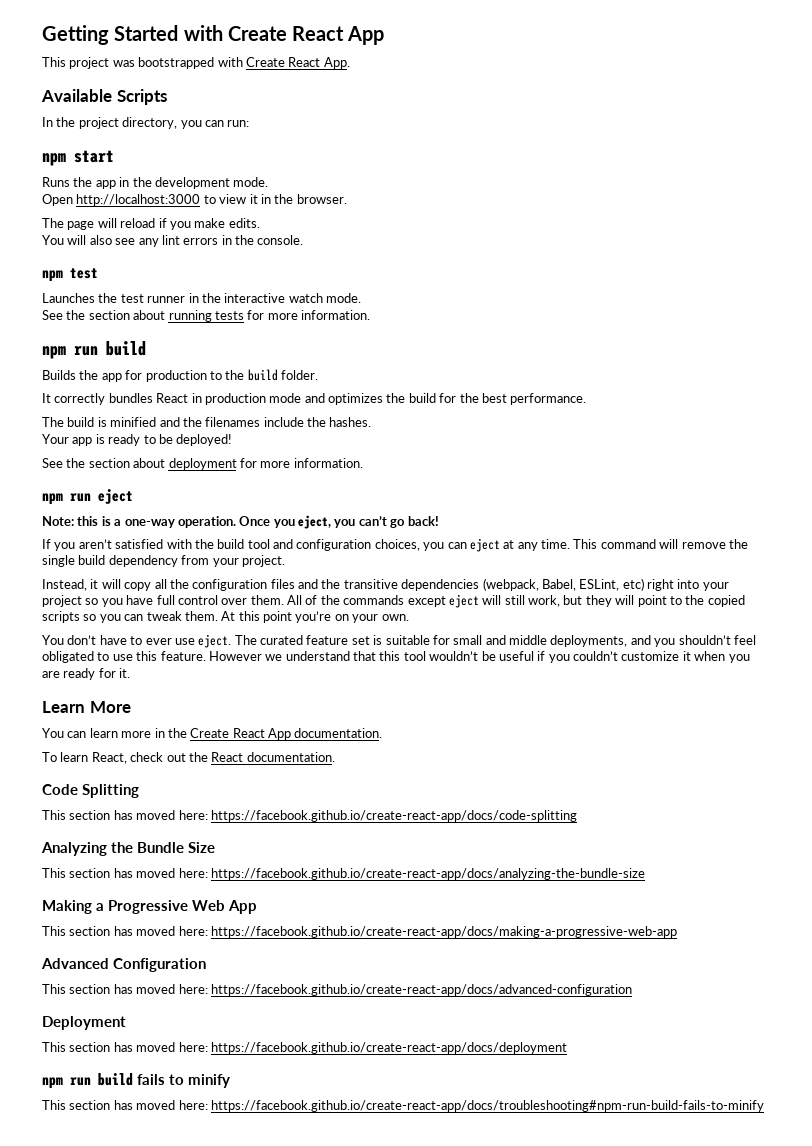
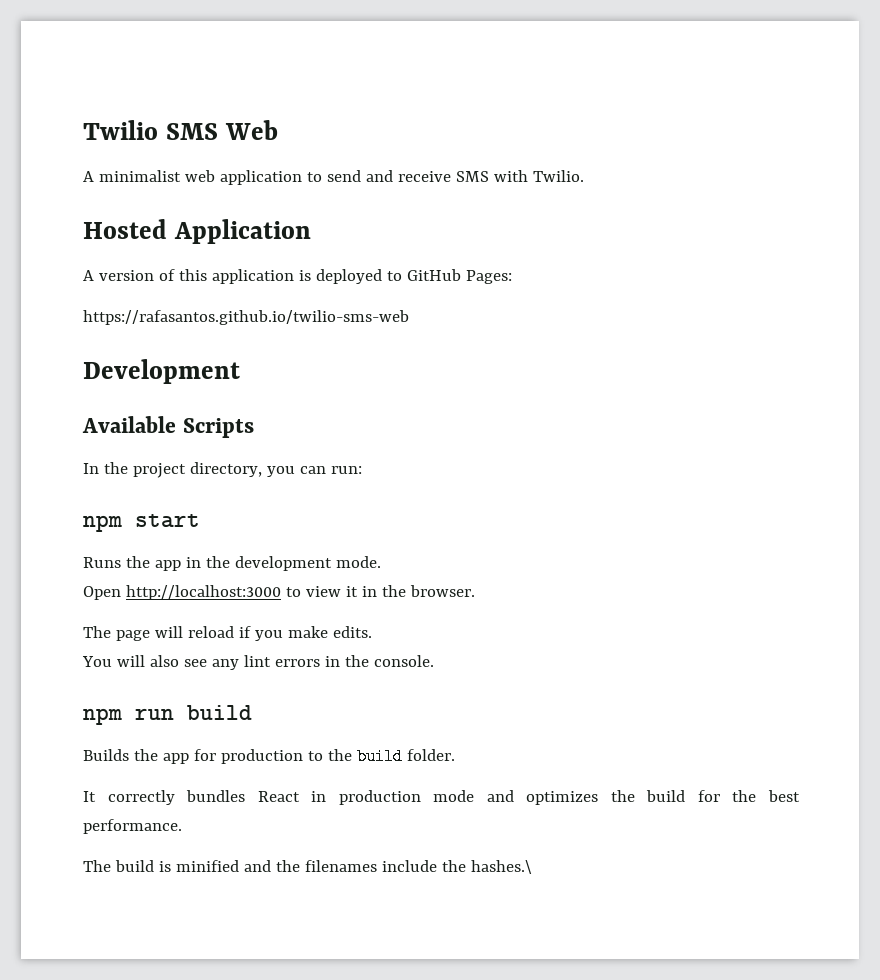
[42,25,385,45] [42,57,350,69] Getting Started with Create React App // This project was bootstrapped with Create React App. -> [83,120,278,140] [83,170,584,185] [83,219,311,244] [83,269,512,284] [83,310,409,325] [83,359,240,384] Twilio SMS Web // A minimalist web application to send and receive SMS with Twilio. // Hosted Application // A version of this application is deployed to GitHub Pages: // https://rafasantos.github.io/twilio-sms-web // Development
[42,268,98,282] [42,293,361,303] [42,310,370,322] // npm test // Launches the test runner in the interactive watch mode. // See the section about running tests for more information. -> (434, 661) none
[329,417,372,427] [42,434,233,446] [42,458,363,470] [42,489,133,505] [42,515,439,529] [42,538,748,552] [42,555,285,567] [42,578,729,591] [42,594,745,608] [42,611,409,623] [42,634,756,648] [42,651,750,663] [42,668,131,680] [42,701,131,713] [42,728,383,740] [42,752,335,764] [42,784,139,798] [42,810,577,822] [41,842,215,856] [42,868,645,880] [42,900,257,914] [42,926,677,938] [41,958,206,972] [42,984,632,996] [42,1016,126,1030] [42,1042,567,1054] [42,1073,230,1089] [42,1100,764,1112] hashes. // Your app is ready to be deployed! // See the section about deployment for more information. // npm run eject // Note: this is a one-way operation. Once you eject, you can’t go back! // If you aren’t satisfied with the build tool and configuration choices, you can eject at any time. This command will remove the single build dependency from your project. // Instead, it will copy all the configuration files and the transitive dependencies (webpack, Babel, ESLint, etc) right into your project so you have full control over them. All of the commands except eject will still work, but they will point to the copied scripts so you can tweak them. At this point you’re on your own. // You don’t have to ever use eject. The curated feature set is suitable for small and middle deployments, and you shouldn’t feel obligated to use this feature. However we understand that this tool wouldn’t be useful if you couldn’t customize it when you are ready for it. // Learn More // You can learn more in the Create React App documentation. // To learn React, check out the React documentation. // Code Splitting // This section has moved here: https://facebook.github.io/create-react-app/docs/code-splitting // Analyzing the Bundle Size // This section has moved here: https://facebook.github.io/create-react-app/docs/analyzing-the-bundle-size // Making a Progressive Web App // This section has moved here: https://facebook.github.io/create-react-app/docs/making-a-progressive-web-app // Advanced Configuration // This section has moved here: https://facebook.github.io/create-react-app/docs/advanced-configuration // Deployment // This section has moved here: https://facebook.github.io/create-react-app/docs/deployment // npm run build fails to minify // This section has moved here: https://facebook.github.io/create-react-app/docs/troubleshooting#npm-run-build-fails-to-minify -> [470,860,532,874] hashes.\

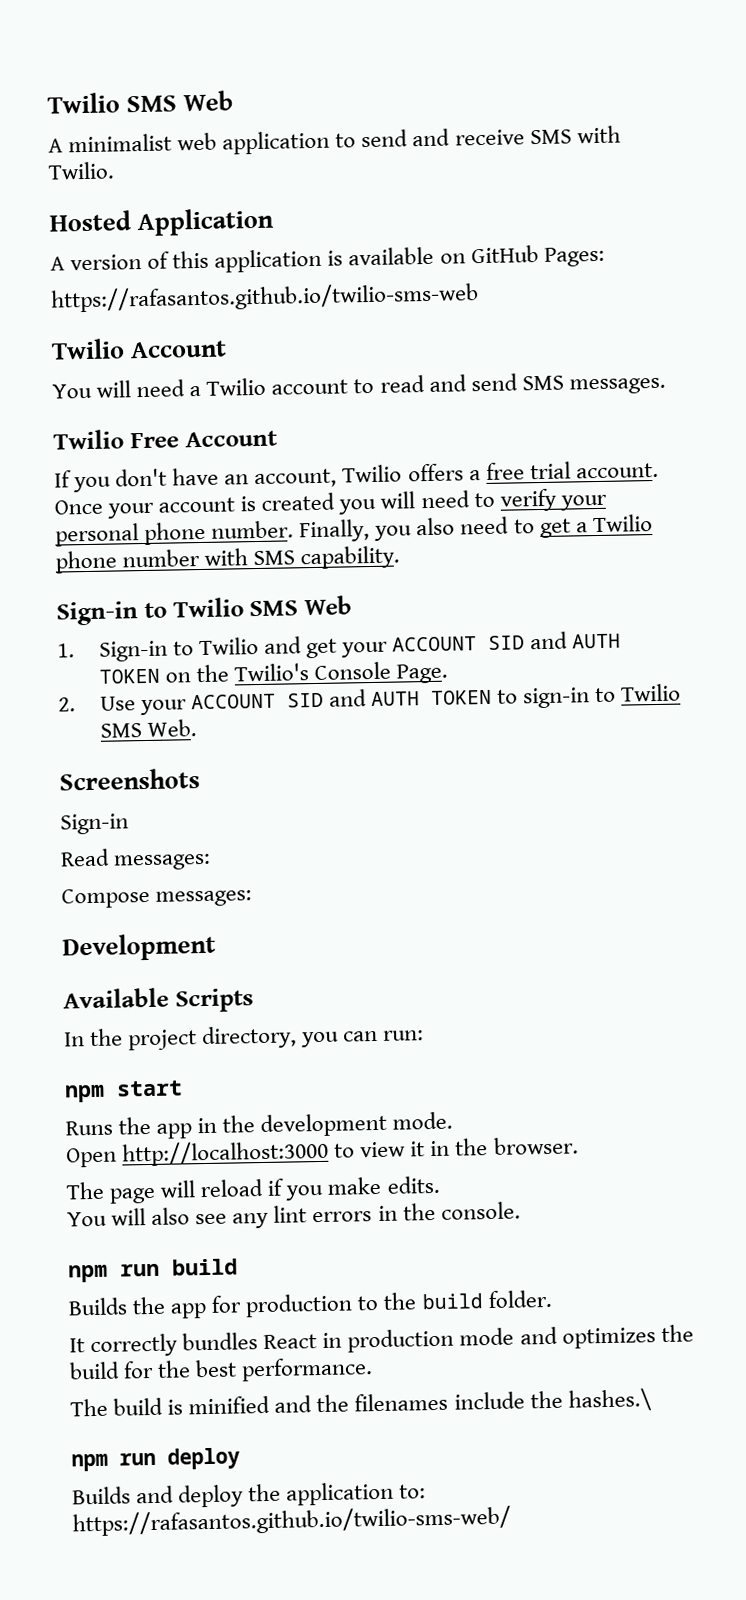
[315,269,402,284] deployed to -> [348,246,466,266] available on
(409, 317) none -> [51,338,228,360] [52,373,666,399] [53,429,278,450] [54,461,659,493] [54,488,607,519] [55,514,653,547] [55,545,401,574] [56,595,352,626] [57,631,622,662] [98,661,449,684] [58,683,682,716] [99,719,197,738] [59,768,200,791] [60,813,129,835] [60,848,212,871] [61,887,253,909] // Twilio Account // You will need a Twilio account to read and send SMS messages. // Twilio Free Account // If you don't have an account, Twilio offers a free trial account. Once your account is created you will need to verify your personal phone number. Finally, you also need to get a Twilio phone number with SMS capability. // Sign-in to Twilio SMS Web // 1. Sign-in to Twilio and get your ACCOUNT SID and AUTH TOKEN on the Twilio's Console Page. // 2. Use your ACCOUNT SID and AUTH TOKEN to sign-in to Twilio SMS Web. // Screenshots // Sign-in // Read messages: // Compose messages:
(532, 867) none -> [71,1447,240,1472] [72,1481,427,1508] [72,1505,511,1537] // npm run deploy // Builds and deploy the application to: https://rafasantos.github.io/twilio-sms-web/

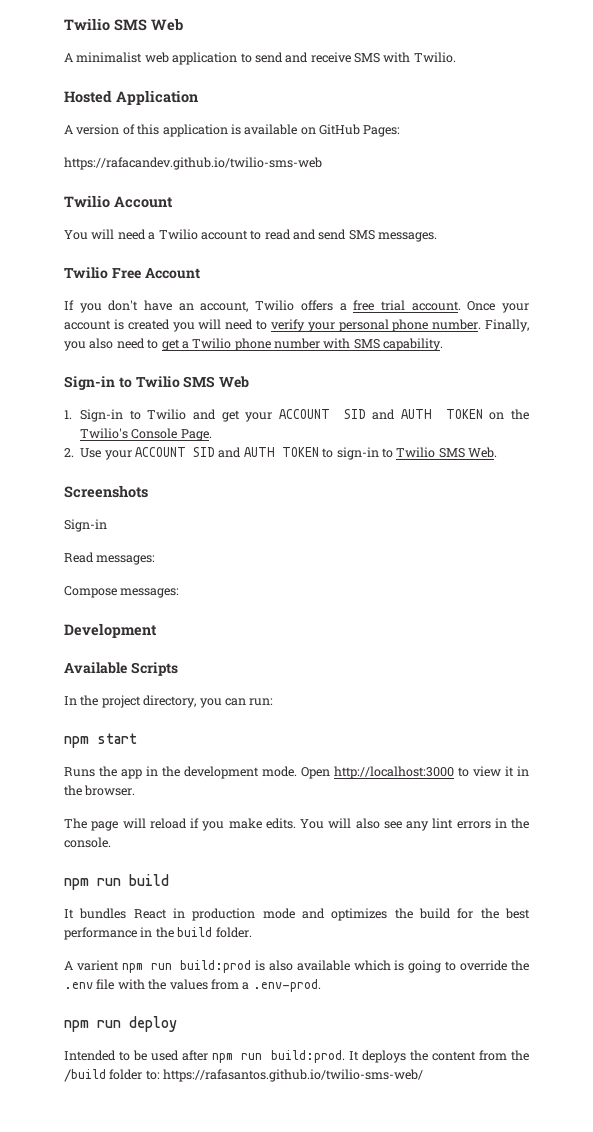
[50,282,479,313] https://rafasantos.github.io/twilio-sms-web -> [64,157,322,170] https://rafacandev.github.io/twilio-sms-web
(454, 1120) // -> (297, 771) none
(440, 1184) // -> (296, 823) none
[68,1289,552,1319] [69,1333,179,1358] // Builds the app for production to the build folder. // It correctly -> [64,909,74,919] // It
[241,1357,374,1382] [70,1388,652,1417] [71,1447,240,1472] [72,1481,395,1508] performance. // The build is minified and the filenames include the hashes.\ // npm run deploy // Builds and deploy the application -> [64,927,252,940] [64,960,529,973] [64,979,321,992] [64,1016,177,1032] [64,1050,529,1063] [64,1069,143,1082] performance in the build folder. // A varient npm run build:prod is also available which is going to override the .env file with the values from a .env-prod. // npm run deploy // Intended to be used after npm run build:prod. It deploys the content from the /build folder

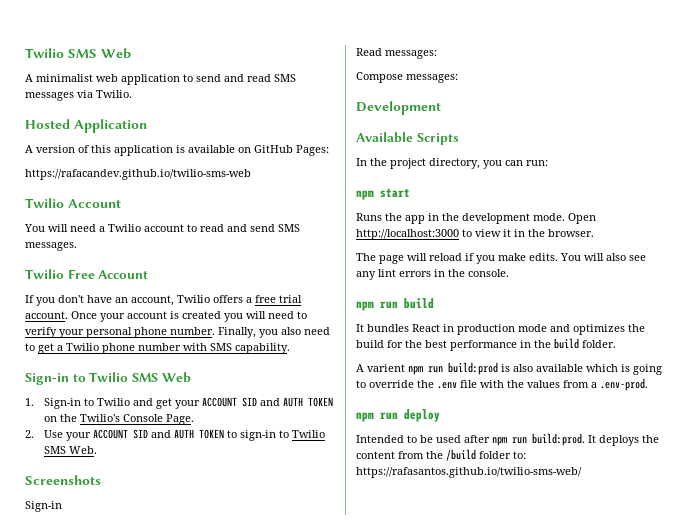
[310,52,411,63] receive SMS with -> [247,74,296,82] [25,90,93,101] read SMS messages via

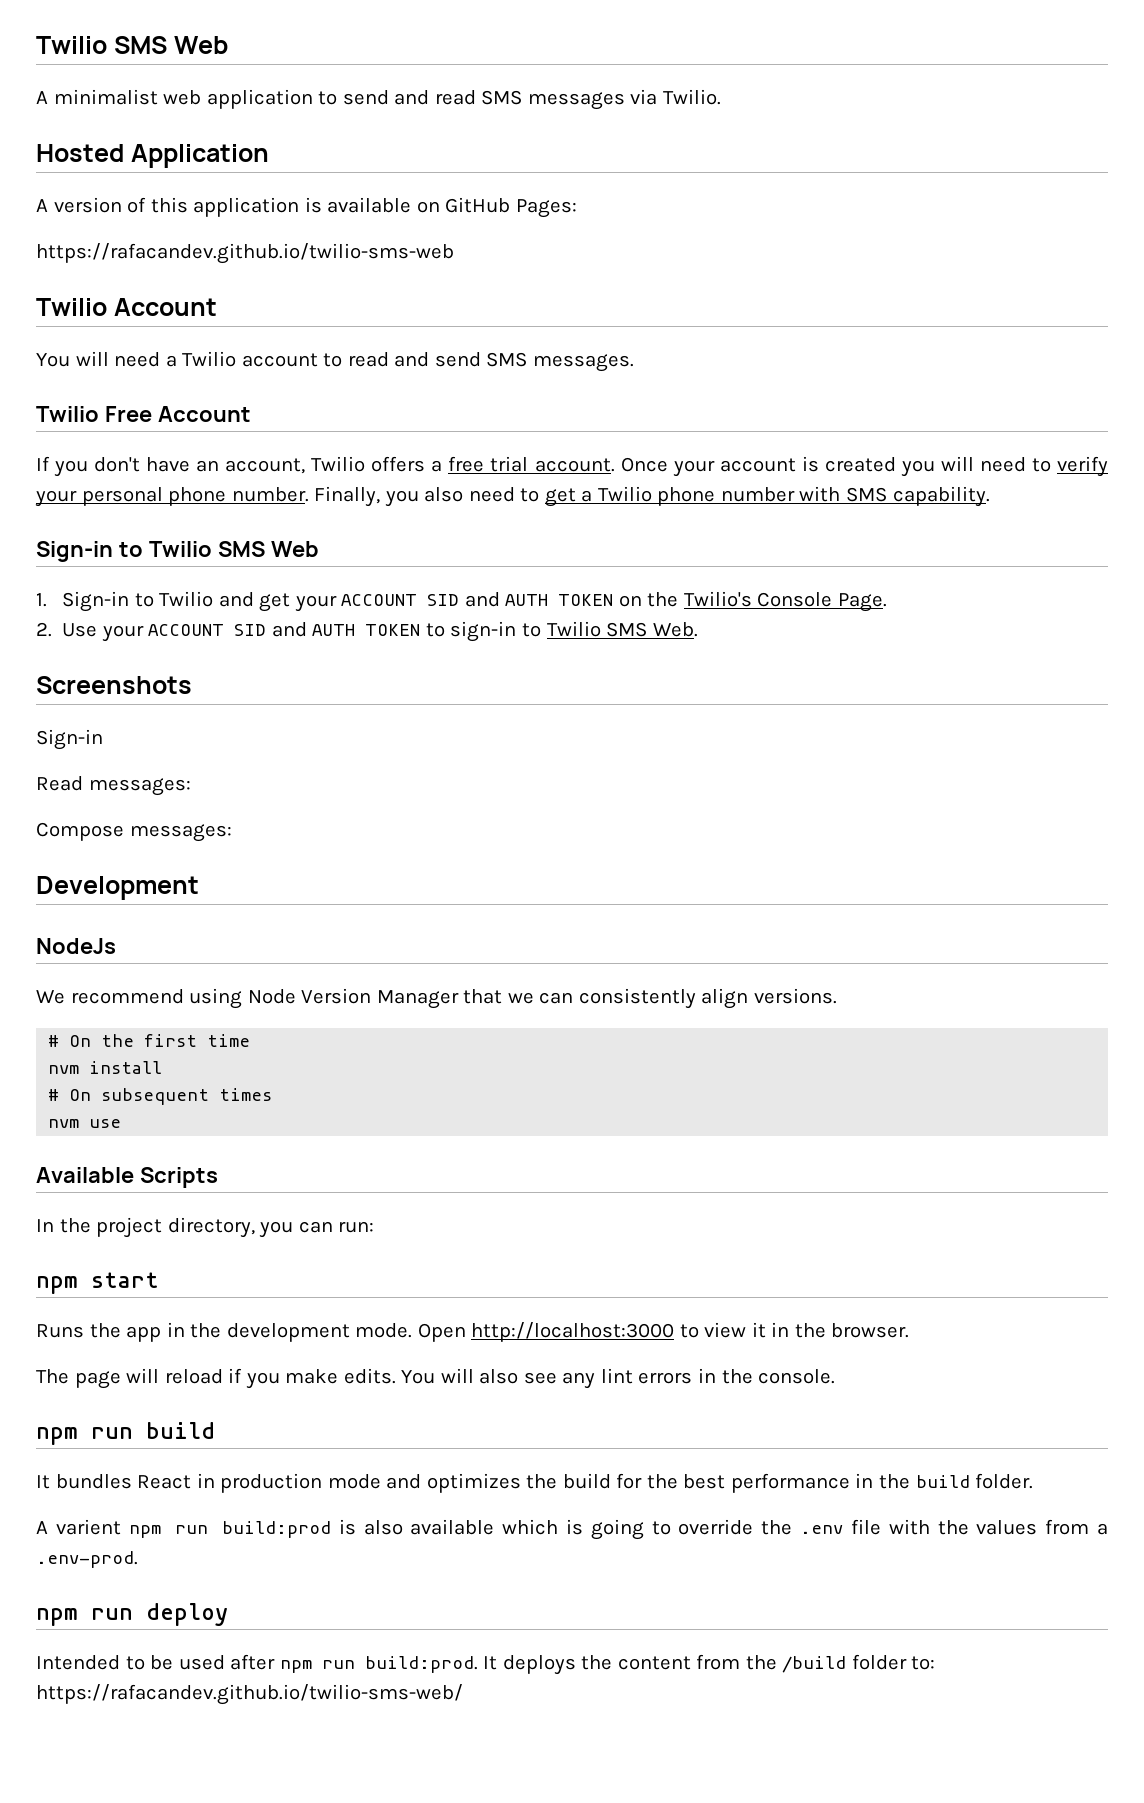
(441, 108) none -> [36,938,116,954] [36,988,837,1009] [48,1034,251,1047] [48,1061,163,1074] [48,1088,273,1105] [48,1119,122,1128] // NodeJs // We recommend using Node Version Manager that we can consistently align versions. // # On the first time // nvm install // # On subsequent times // nvm use
[356,467,582,478] https://rafasantos.github.io/twilio-sms-web/ -> [36,1684,463,1705] https://rafacandev.github.io/twilio-sms-web/

